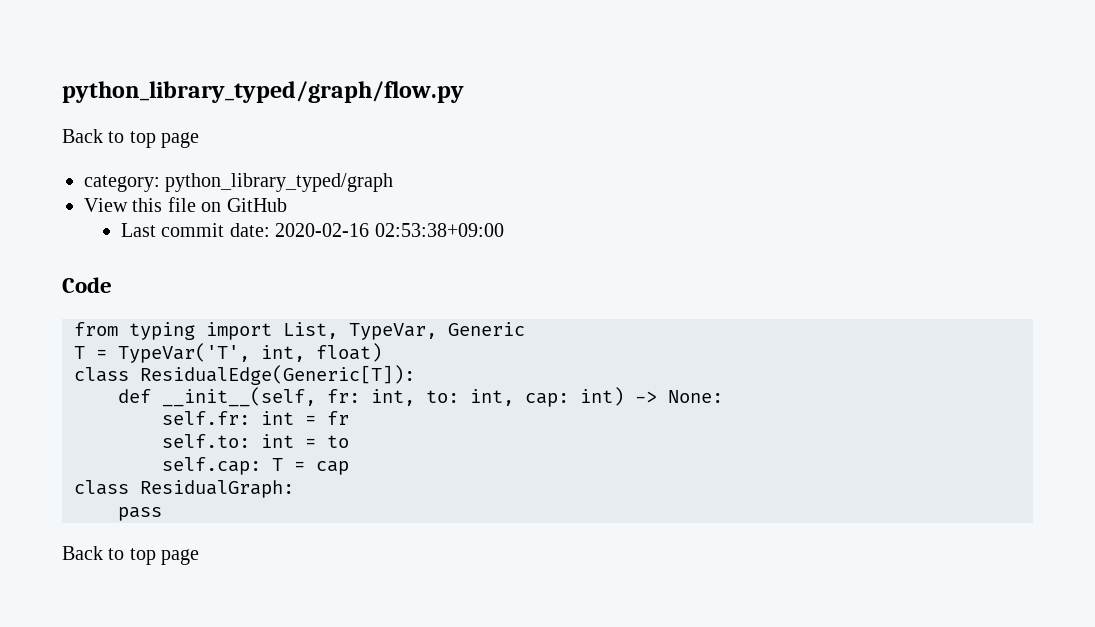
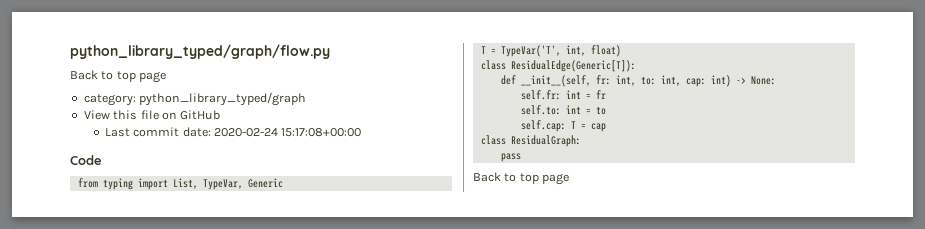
[275,223,504,237] 2020-02-16 02:53:38+09:00 -> [214,128,362,137] 2020-02-24 15:17:08+00:00

